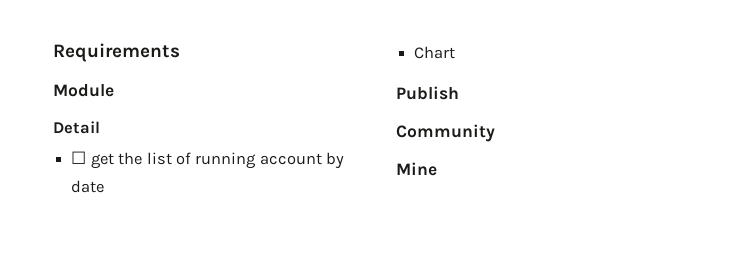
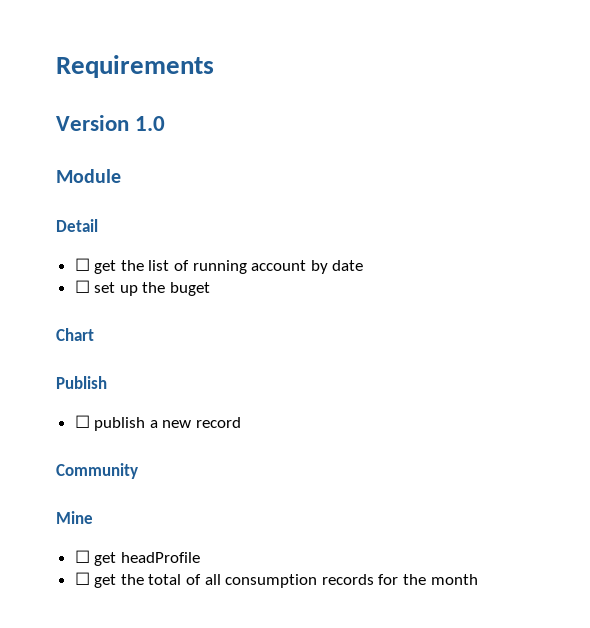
(180, 52) none -> [56,115,166,131] // Version 1.0
[414,46,456,59] [396,86,459,100] [396,124,495,142] [396,162,437,176] Chart // Publish // Community // Mine -> [74,280,211,296] [56,328,94,341] [56,376,107,389] [74,415,242,431] [56,463,138,479] [56,511,93,524] [74,550,200,566] [74,572,478,588] ☐ set up the buget // Chart // Publish // ☐ publish a new record // Community // Mine // ☐ get headProfile // ☐ get the total of all consumption records for the month

